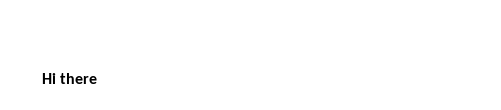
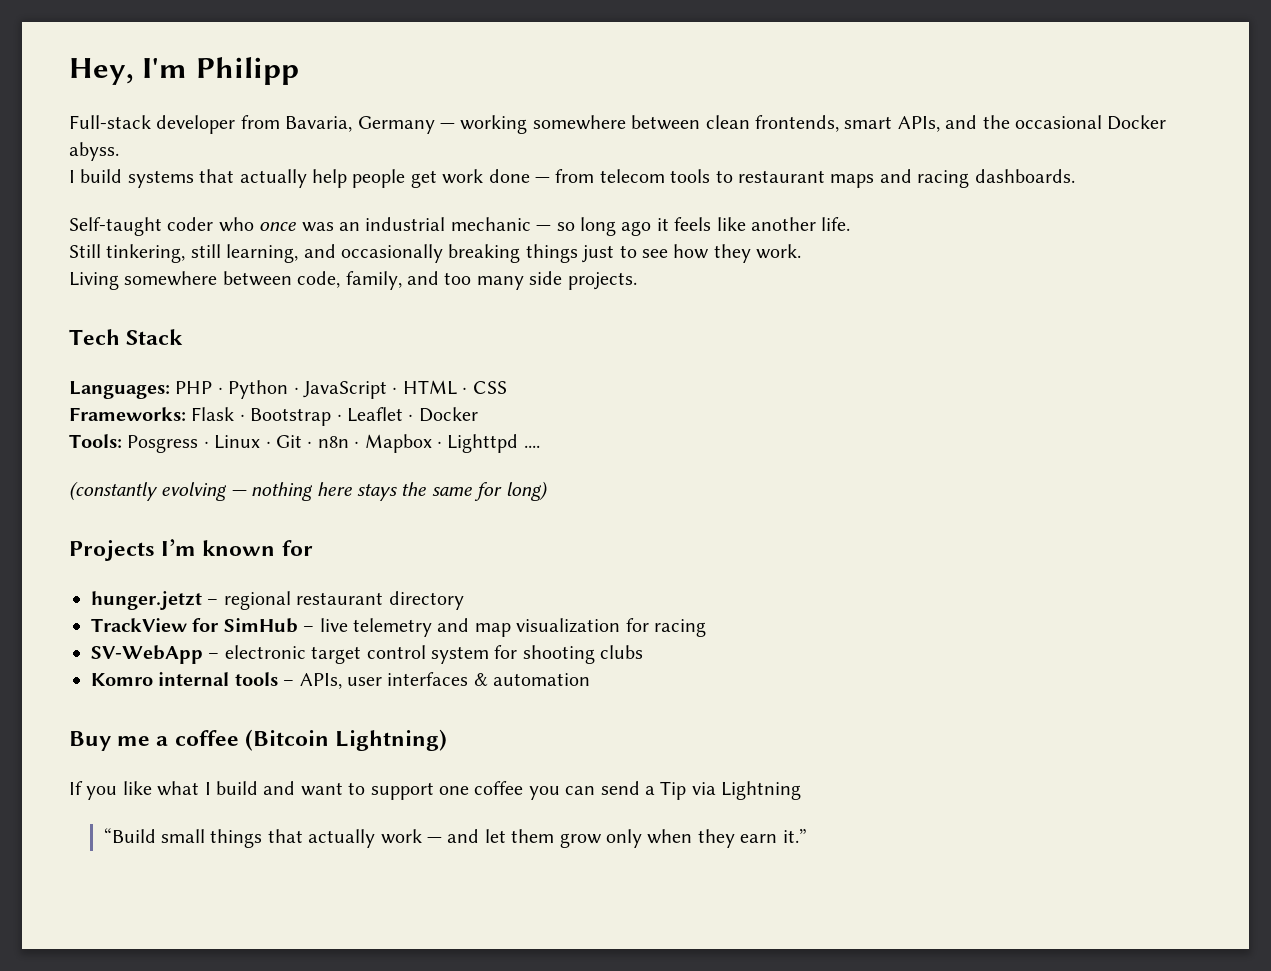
[42,73,98,84] Hi there -> [69,57,299,85] [69,115,1167,134] [69,142,119,161] [69,169,1075,188] [69,217,851,236] [69,244,802,263] [69,271,637,290] [69,329,184,345] [69,380,507,399] [69,407,478,426] [69,434,540,453] [69,481,548,501] [69,539,313,561] [91,591,464,610] [91,618,706,637] [91,645,644,664] [91,672,591,689] [69,729,448,751] [69,781,802,800] [103,828,807,848] Hey, I'm Philipp // Full-stack developer from Bavaria, Germany — working somewhere between clean frontends, smart APIs, and the occasional Docker abyss. // I build systems that actually help people get work done — from telecom tools to restaurant maps and racing dashboards. // Self-taught coder who once was an industrial mechanic — so long ago it feels like another life. // Still tinkering, still learning, and occasionally breaking things just to see how they work. // Living somewhere between code, family, and too many side projects. // Tech Stack // Languages: PHP · Python · JavaScript · HTML · CSS // Frameworks: Flask · Bootstrap · Leaflet · Docker // Tools: Posgress · Linux · Git · n8n · Mapbox · Lighttpd .... // (constantly evolving — nothing here stays the same for long) // Projects I’m known for // hunger.jetzt – regional restaurant directory // TrackView for SimHub – live telemetry and map visualization for racing // SV-WebApp – electronic target control system for shooting clubs // Komro internal tools – APIs, user interfaces & automation // Buy me a coffee (Bitcoin Lightning) // If you like what I build and want to support one coffee you can send a Tip via Lightning // “Build small things that actually work — and let them grow only when they earn it.”

